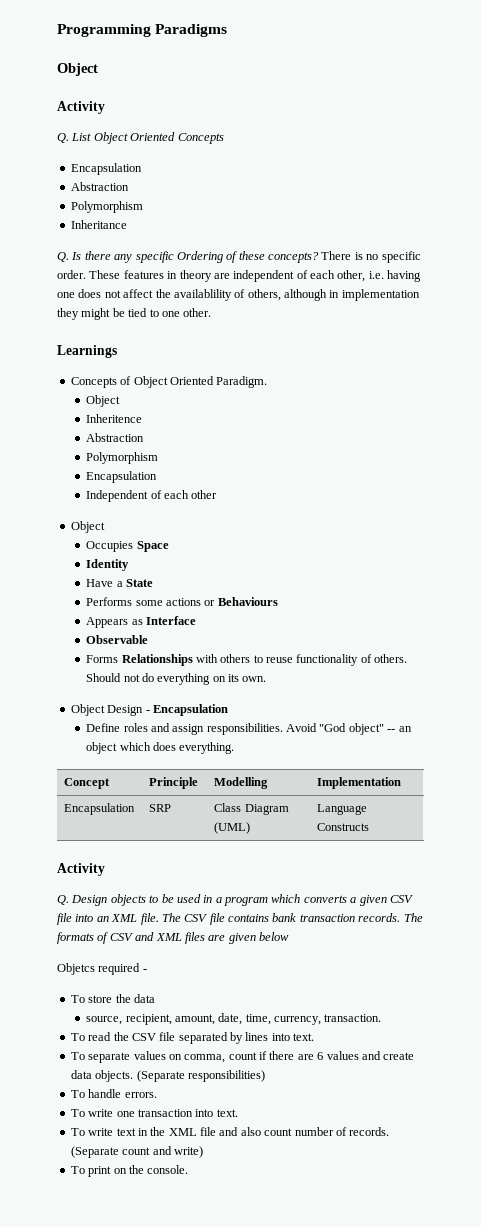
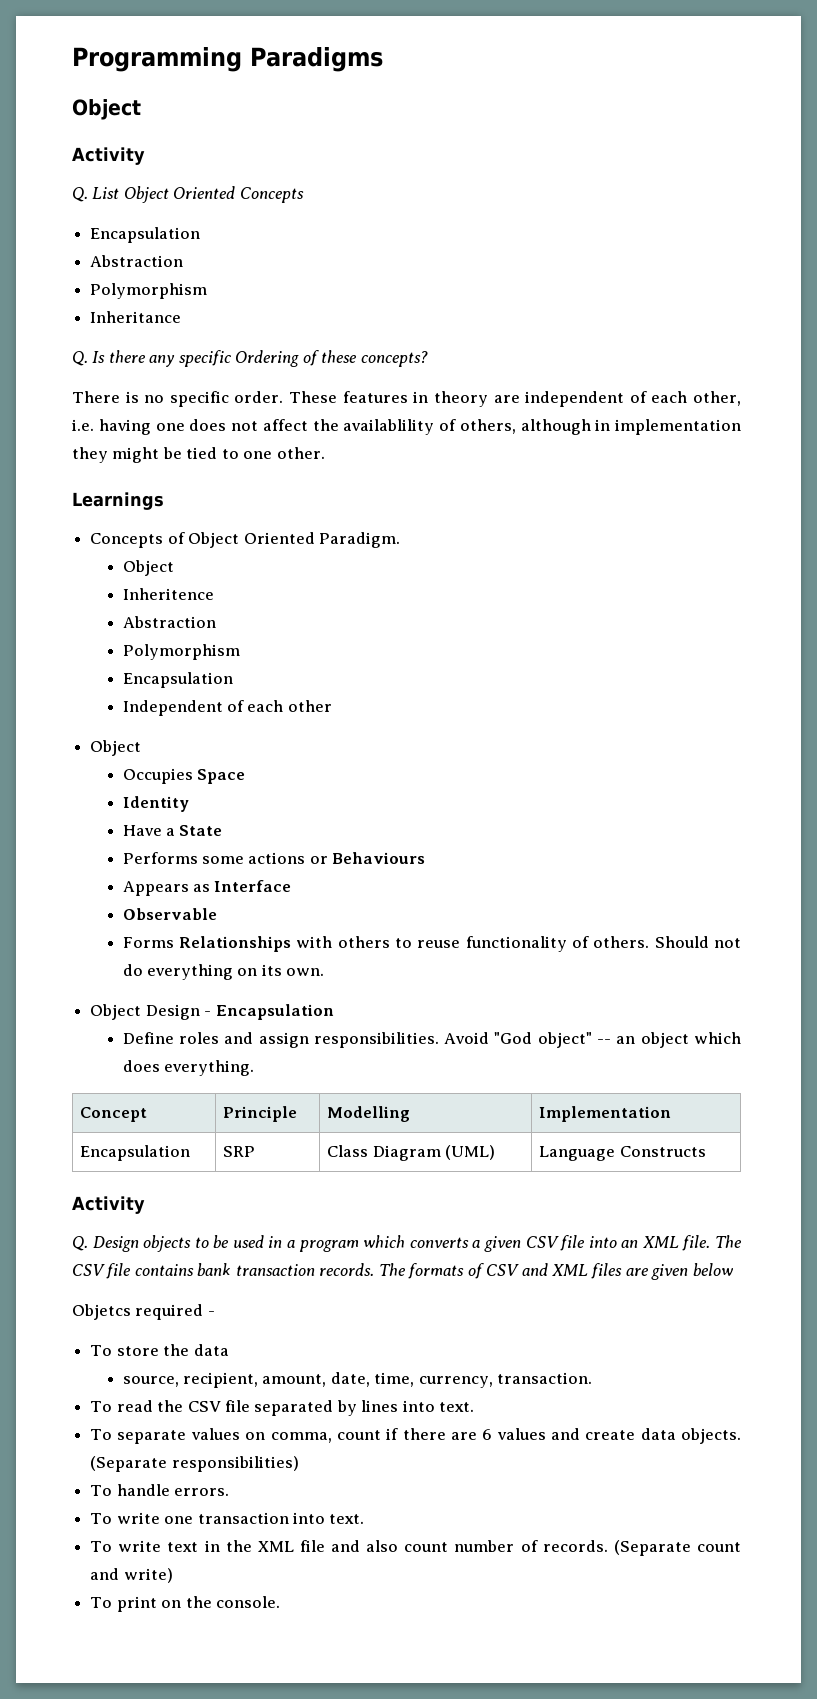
(319, 257) none -> (428, 359) //

